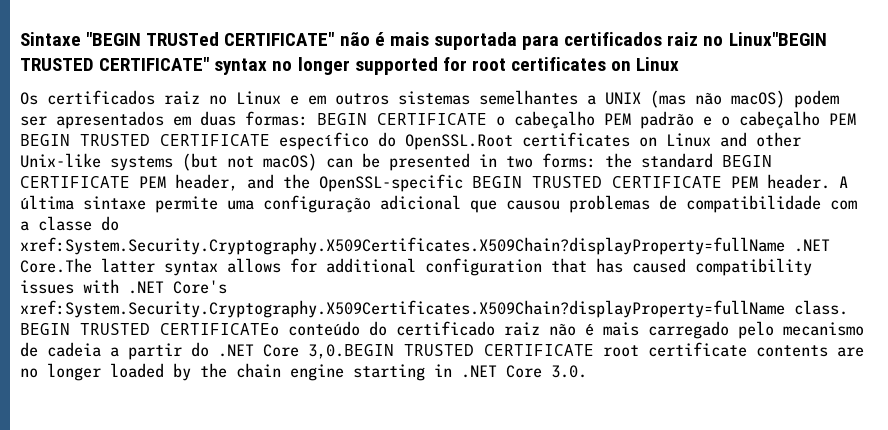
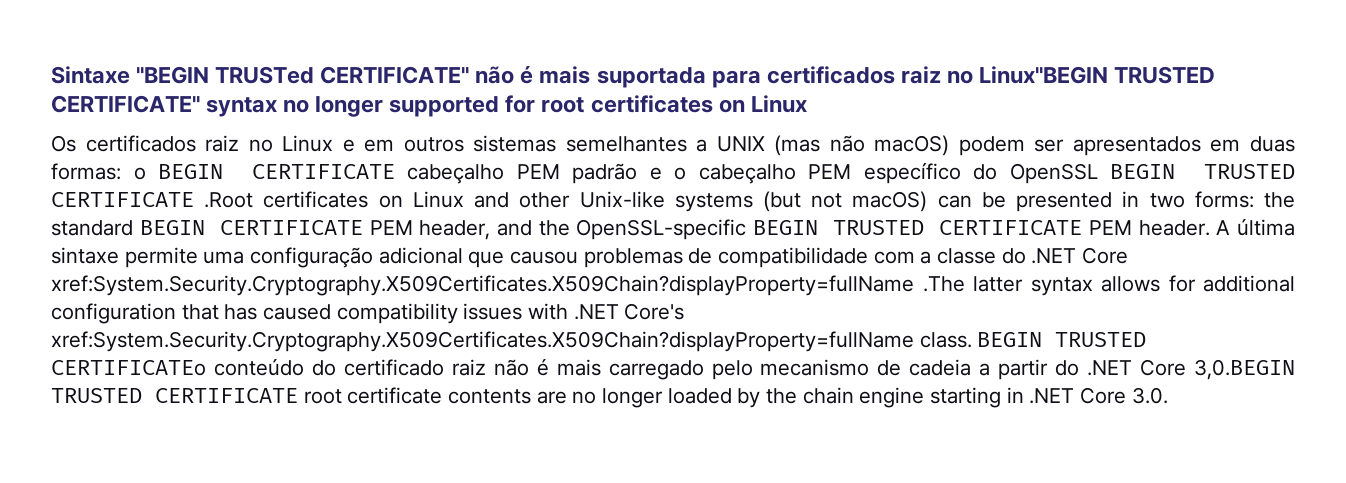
[317,113,505,126] BEGIN CERTIFICATE o -> [133,164,395,180] o BEGIN CERTIFICATE
[20,132,513,150] BEGIN TRUSTED CERTIFICATE específico do OpenSSL.Root -> [863,162,1295,184] [51,192,254,208] específico do OpenSSL BEGIN TRUSTED CERTIFICATE .Root
[20,237,830,255] [20,258,92,273] xref:System.Security.Cryptography.X509Certificates.X509Chain?displayProperty=fullName .NET Core.The -> [1031,247,1129,264] [51,275,965,296] .NET Core xref:System.Security.Cryptography.X509Certificates.X509Chain?displayProperty=fullName .The

